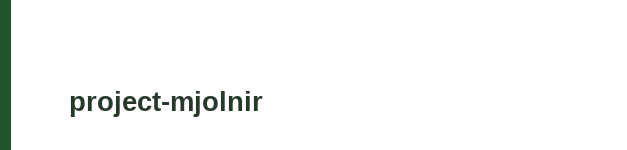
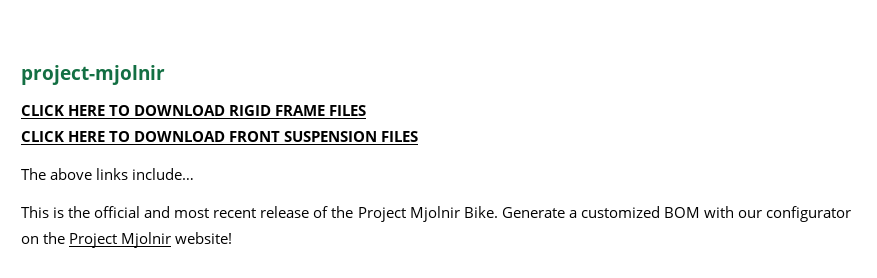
(263, 104) none -> [21,105,367,116] [21,131,419,142] [21,168,195,180] [21,206,851,222] [21,232,233,248] // CLICK HERE TO DOWNLOAD RIGID FRAME FILES // CLICK HERE TO DOWNLOAD FRONT SUSPENSION FILES // The above links include… // This is the official and most recent release of the Project Mjolnir Bike. Generate a customized BOM with our configurator on the Project Mjolnir website!

